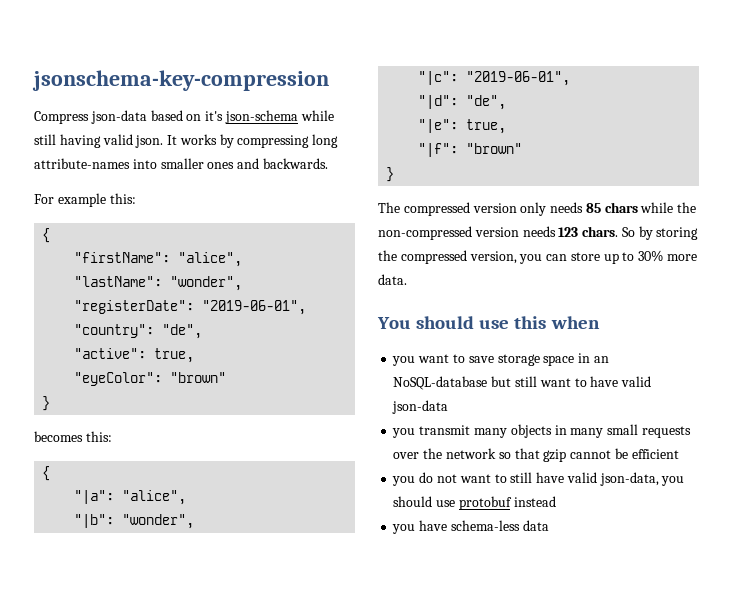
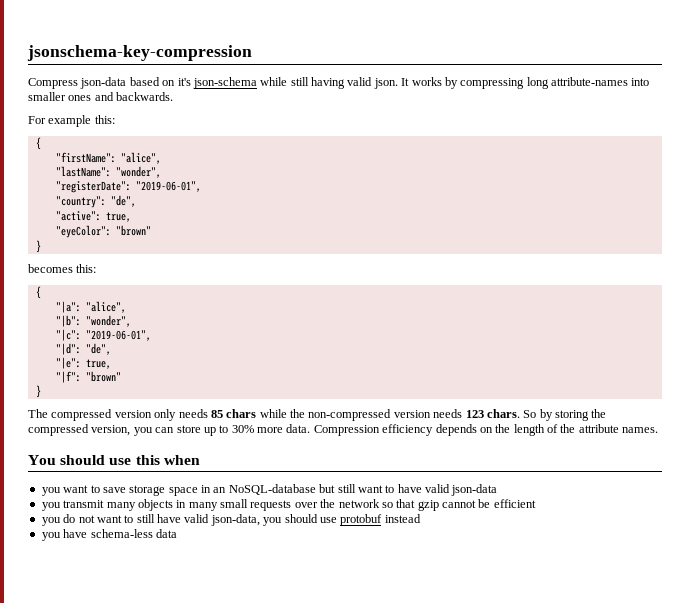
(407, 279) none -> [313,424,659,436] Compression efficiency depends on the length of the attribute names.

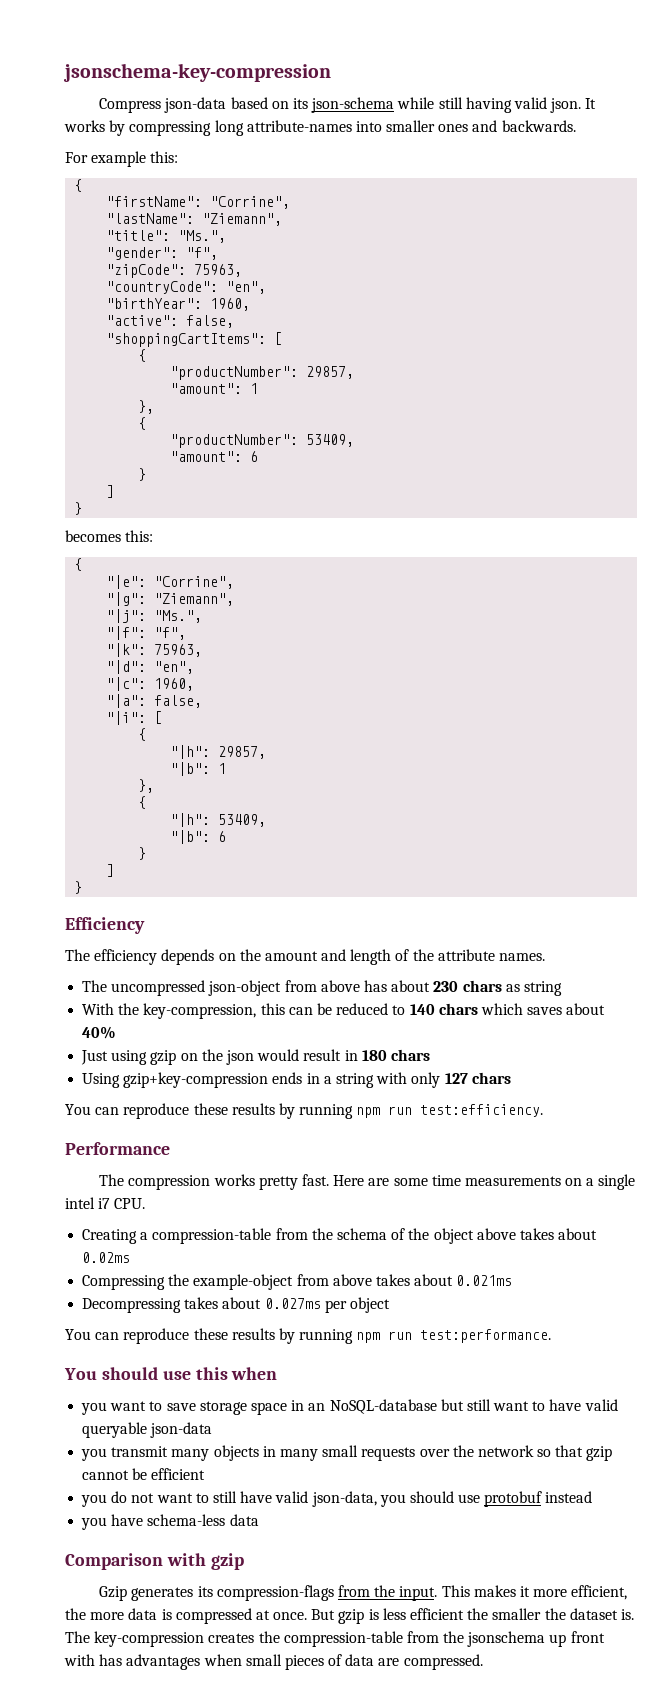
[177,78,191,86] it's -> [292,98,308,109] its
[120,152,161,164] "alice", -> [210,196,291,209] "Corrine",
[115,166,161,178] [55,181,201,193] [55,195,136,208] [55,211,131,222] [55,225,151,238] [35,240,41,253] [28,264,97,273] [35,286,41,299] [55,301,126,313] [55,315,131,327] [55,329,151,341] [55,343,111,355] [55,357,111,369] [55,371,121,383] [35,385,41,398] [28,409,607,421] [28,424,380,436] "wonder", // "registerDate": "2019-06-01", // "country": "de", // "active": true, // "eyeColor": "brown" // } // becomes this: // { // "|a": "alice", // "|b": "wonder", // "|c": "2019-06-01", // "|d": "de", // "|e": true, // "|f": "brown" // } // The compressed version only needs 85 chars while the non-compressed version needs 123 chars. So by storing the compressed version, you can store up to 30% more data. Compression -> [202,213,283,226] [106,230,227,243] [106,247,219,260] [106,264,243,278] [106,281,267,294] [106,298,251,311] [106,315,235,328] [106,332,283,347] [138,349,147,362] [170,366,355,380] [170,383,259,394] [138,400,155,414] [138,417,147,430] [170,434,355,448] [170,451,259,462] [138,468,147,481] [106,485,115,498] [74,502,83,515] [65,530,154,542] [74,558,83,571] [106,575,235,589] [106,592,235,606] [106,609,203,623] [106,626,187,640] [106,643,203,657] [106,660,195,674] [106,677,195,691] [106,694,203,708] [106,711,163,725] [138,728,147,741] [170,745,267,759] [170,762,227,776] [138,779,155,793] [138,796,147,809] [170,813,267,827] [170,830,227,844] [138,847,147,860] [106,864,115,877] [74,881,83,894] [65,917,145,934] [65,949,90,961] "Ziemann", // "title": "Ms.", // "gender": "f", // "zipCode": 75963, // "countryCode": "en", // "birthYear": 1960, // "active": false, // "shoppingCartItems": [ // { // "productNumber": 29857, // "amount": 1 // }, // { // "productNumber": 53409, // "amount": 6 // } // ] // } // becomes this: // { // "|e": "Corrine", // "|g": "Ziemann", // "|j": "Ms.", // "|f": "f", // "|k": 75963, // "|d": "en", // "|c": 1960, // "|a": false, // "|i": [ // { // "|h": 29857, // "|b": 1 // }, // { // "|h": 53409, // "|b": 6 // } // ] // } // Efficiency // The
(511, 428) none -> [264,949,347,961] amount and
(659, 430) none -> [82,980,562,996] [82,1003,606,1019] [82,1026,117,1039] [81,1049,430,1065] [82,1072,511,1088] [65,1103,544,1119] [65,1142,170,1155] [99,1174,636,1190] [65,1197,146,1209] [82,1228,598,1244] [82,1252,131,1263] [82,1274,513,1290] [82,1297,390,1313] [65,1328,552,1344] // The uncompressed json-object from above has about 230 chars as string // With the key-compression, this can be reduced to 140 chars which saves about 40% // Just using gzip on the json would result in 180 chars // Using gzip+key-compression ends in a string with only 127 chars // You can reproduce these results by running npm run test:efficiency. // Performance // The compression works pretty fast. Here are some time measurements on a single intel i7 CPU. // Creating a compression-table from the schema of the object above takes about 0.02ms // Compressing the example-object from above takes about 0.021ms // Decompressing takes about 0.027ms per object // You can reproduce these results by running npm run test:performance.
(450, 488) none -> [82,1422,148,1438] queryable
(177, 533) none -> [65,1553,244,1570] [99,1585,628,1601] [65,1608,634,1624] [65,1631,605,1647] [64,1654,483,1670] // Comparison with gzip // Gzip generates its compression-flags from the input. This makes it more efficient, the more data is compressed at once. But gzip is less efficient the smaller the dataset is. The key-compression creates the compression-table from the jsonschema up front with has advantages when small pieces of data are compressed.

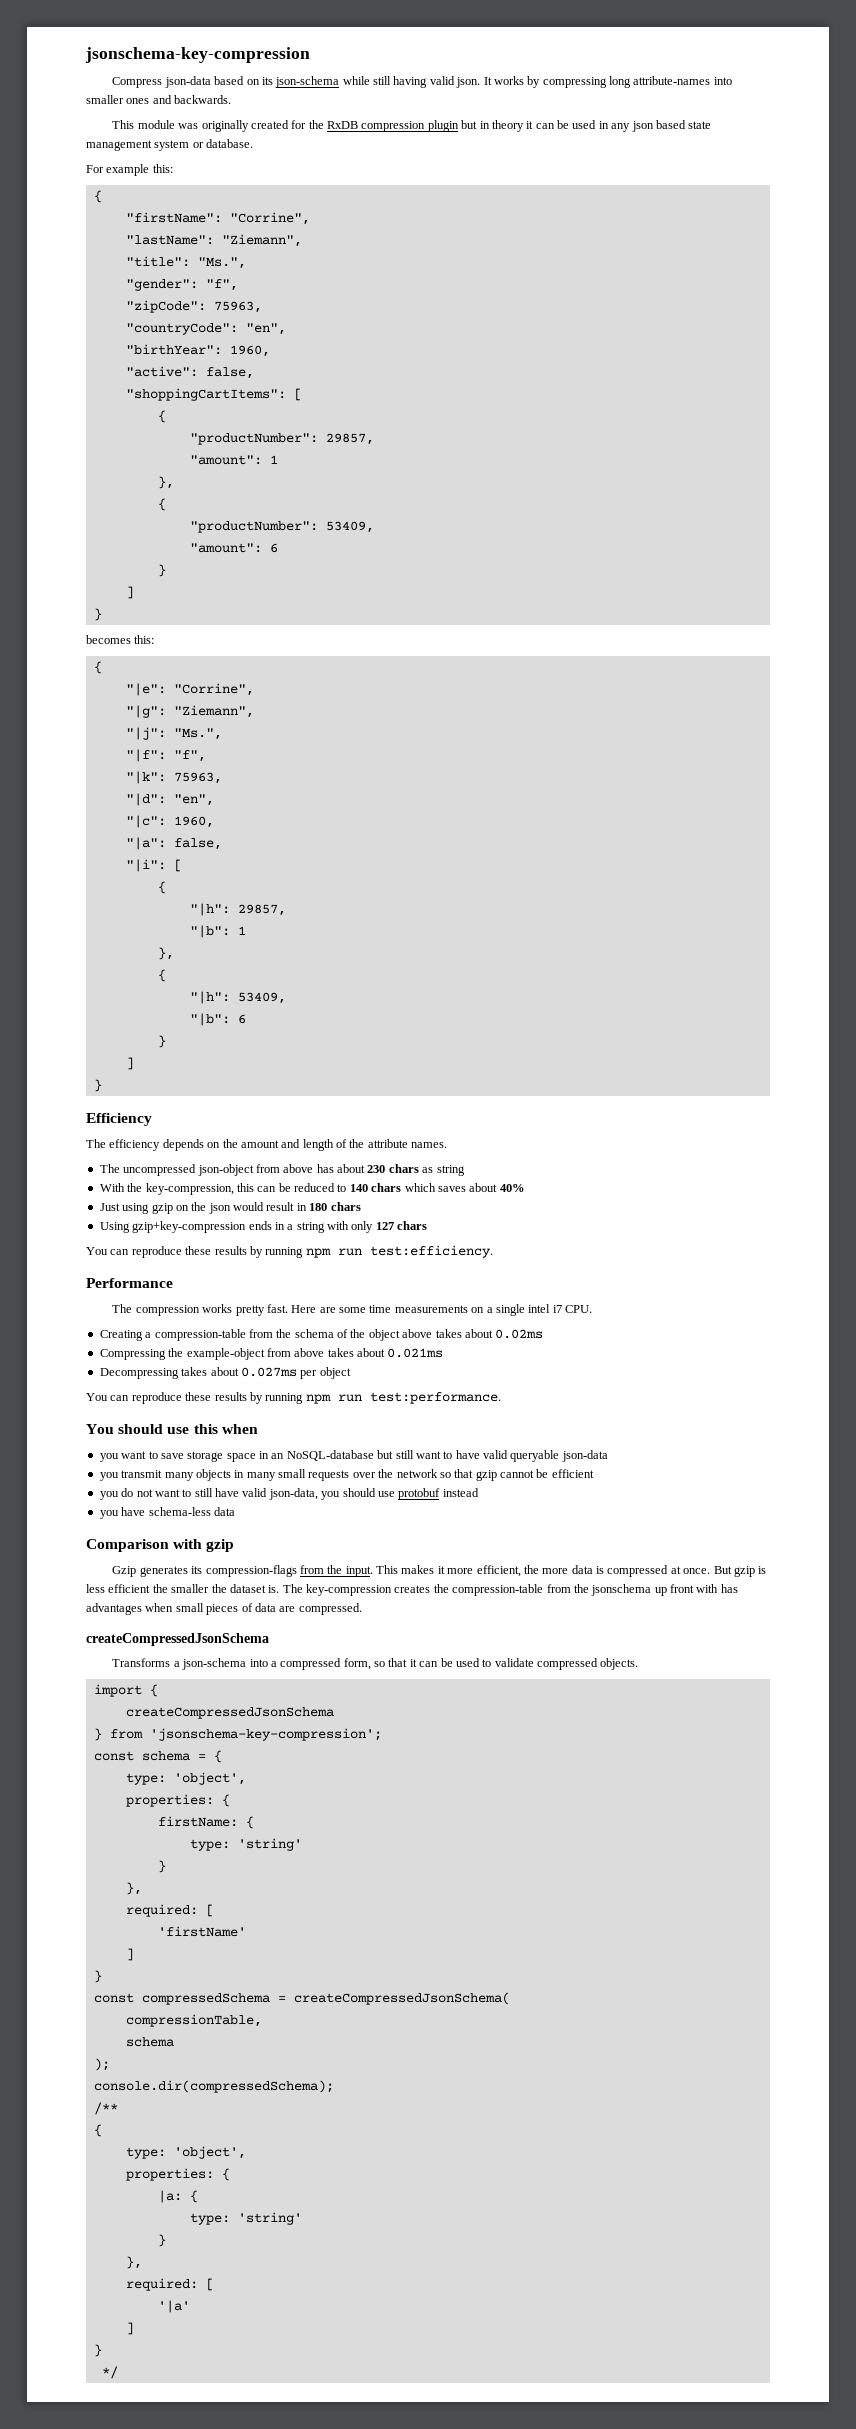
(576, 126) none -> [112,120,712,132] [86,139,254,151] // This module was originally created for the RxDB compression plugin but in theory it can be used in any json based state management system or database.
(483, 1662) none -> [86,1633,269,1646] [112,1658,639,1670] [93,1684,158,1697] [125,1707,334,1719] [93,1728,382,1741] [93,1750,222,1763] [125,1772,246,1785] [125,1794,230,1807] [157,1816,254,1829] [189,1838,302,1851] [157,1860,166,1873] [125,1882,142,1895] [125,1904,214,1917] [157,1926,246,1937] [125,1948,134,1961] [93,1970,102,1983] [93,1992,510,2005] [125,2014,262,2027] [125,2037,174,2047] [93,2058,110,2071] [93,2080,334,2093] [93,2102,118,2115] [93,2124,102,2137] [125,2146,246,2159] [125,2168,230,2181] [157,2190,198,2203] [189,2212,302,2225] [157,2234,166,2247] [125,2256,142,2269] [125,2278,214,2291] [157,2300,190,2313] [125,2322,134,2335] [93,2344,102,2357] [101,2366,118,2379] // createCompressedJsonSchema // Transforms a json-schema into a compressed form, so that it can be used to validate compressed objects. // import { // createCompressedJsonSchema // } from 'jsonschema-key-compression'; // const schema = { // type: 'object', // properties: { // firstName: { // type: 'string' // } // }, // required: [ // 'firstName' // ] // } // const compressedSchema = createCompressedJsonSchema( // compressionTable, // schema // ); // console.dir(compressedSchema); // /** // { // type: 'object', // properties: { // |a: { // type: 'string' // } // }, // required: [ // '|a' // ] // } // */

